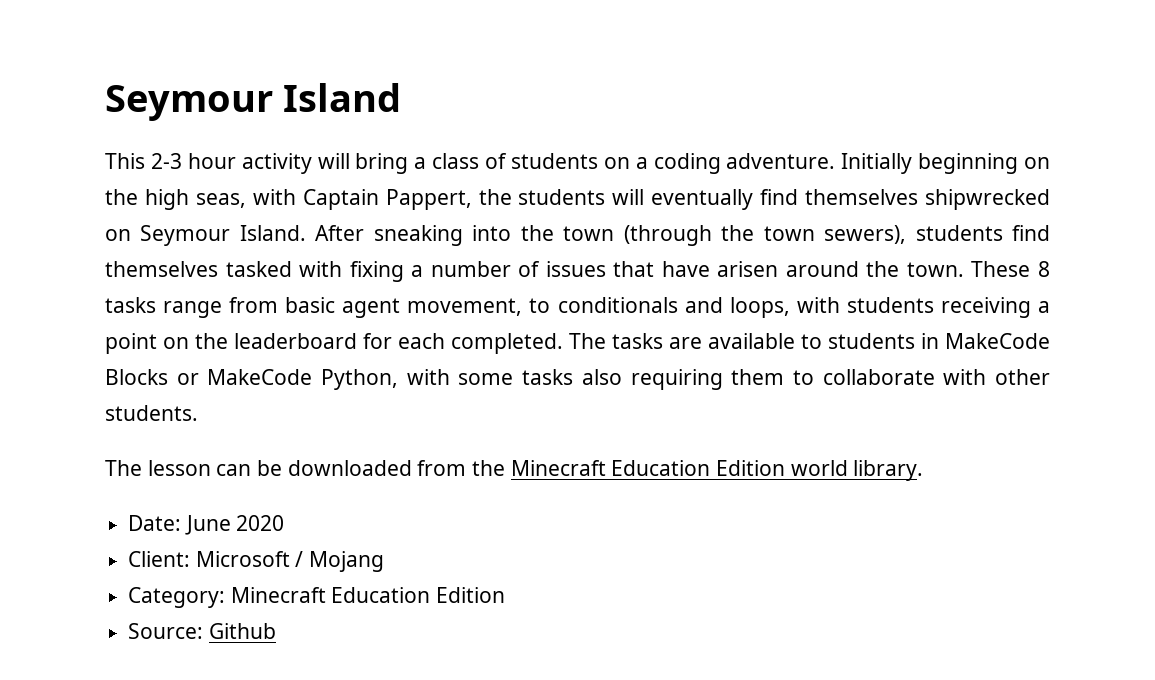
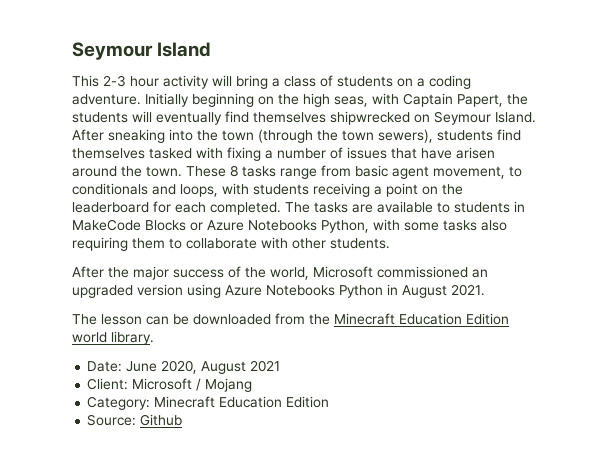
[385,189,472,210] Pappert, -> [457,94,503,107] Papert,
[207,369,313,385] MakeCode -> [207,220,317,231] Azure Notebooks
(198, 413) none -> [72,266,488,280] [72,284,485,298] // After the major success of the world, Microsoft commissioned an upgraded version using Azure Notebooks Python in August 2021.
[236,515,285,531] 2020 -> [161,360,281,374] 2020, August 2021

